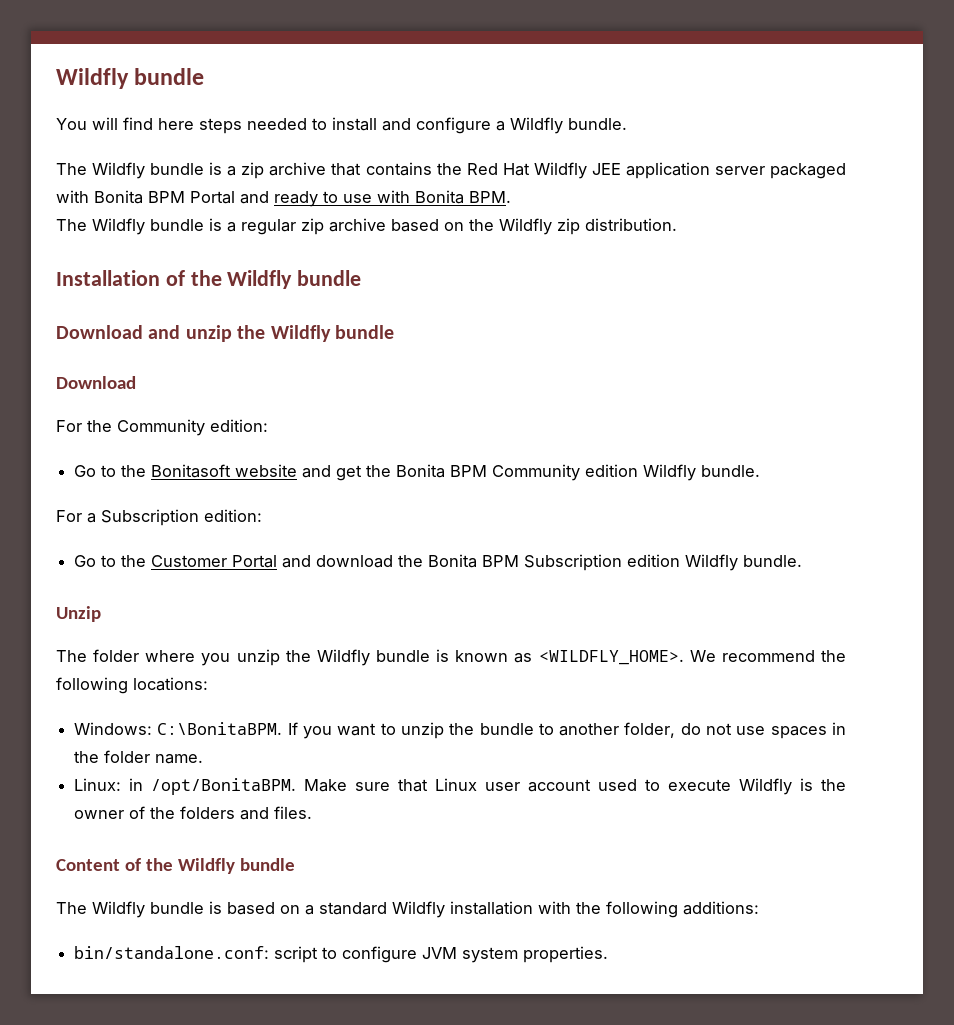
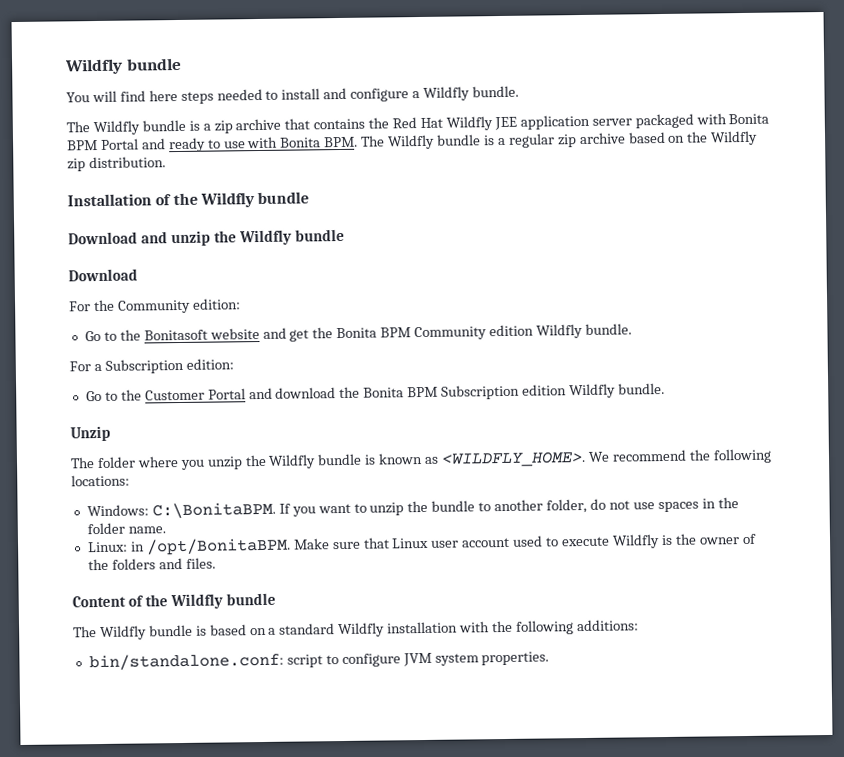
(511, 197) // -> (359, 142) none

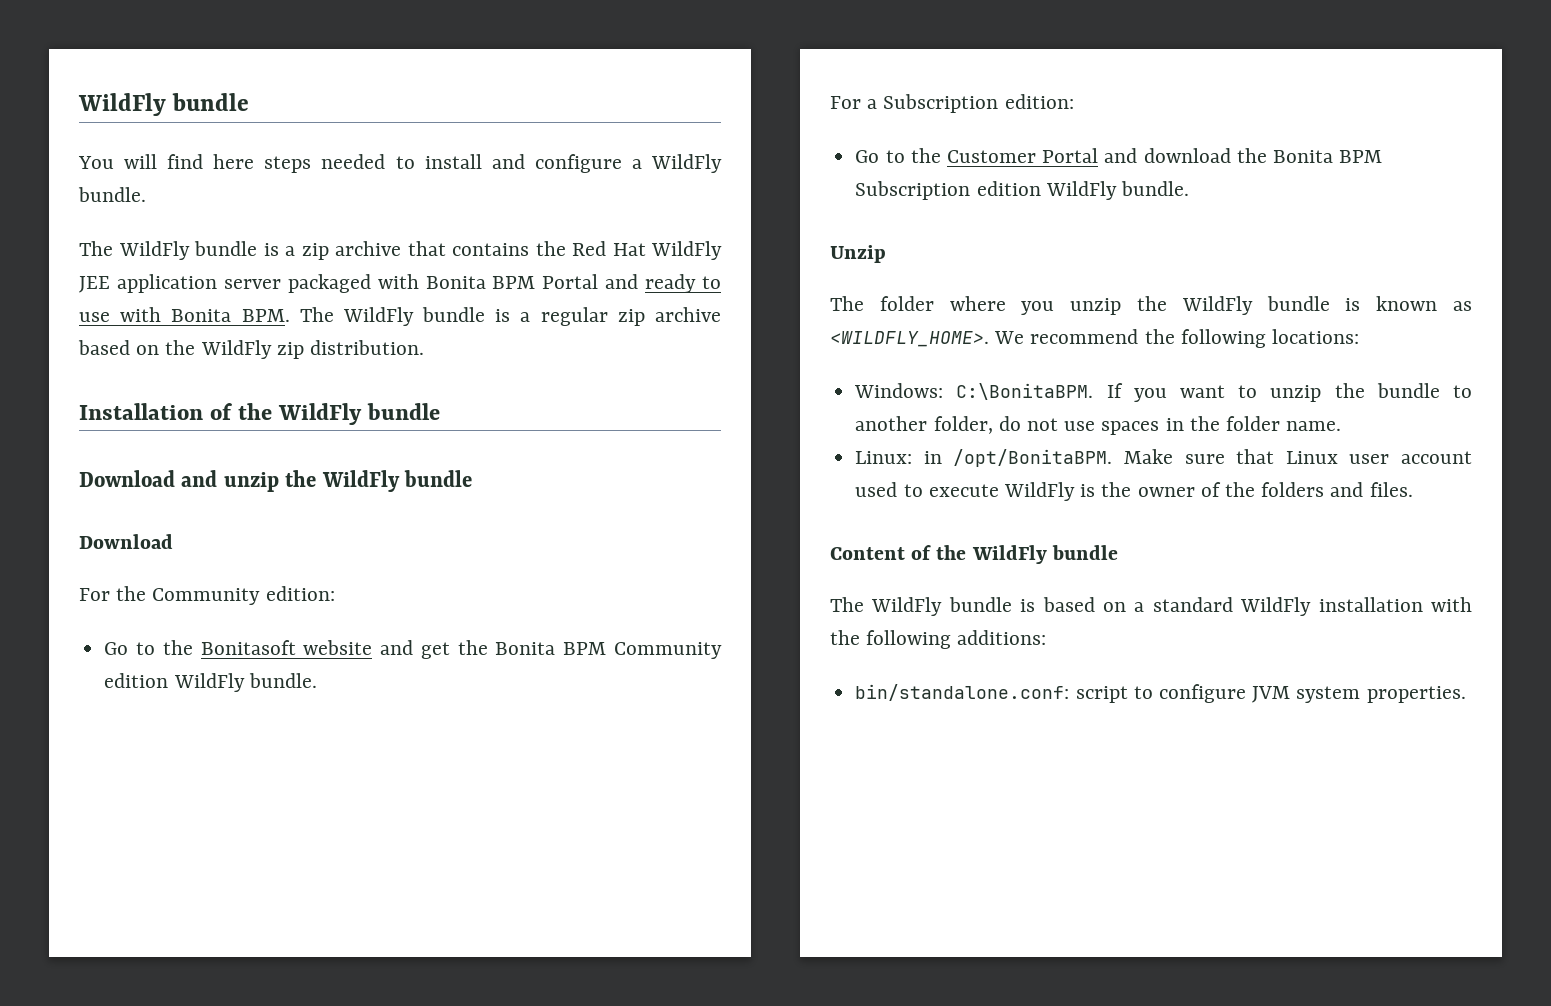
[65,58,123,75] Wildfly -> [78,93,166,116] WildFly
[423,86,471,101] Wildfly -> [651,154,722,173] WildFly
[92,120,140,136] Wildfly -> [118,241,190,260] WildFly
[445,116,493,131] Wildfly -> [651,241,722,260] WildFly
[387,134,436,150] Wildfly -> [342,307,414,326] WildFly
[710,130,759,146] Wildfly -> [200,340,272,359] WildFly
[199,192,255,208] Wildfly -> [277,403,362,425] WildFly
[239,229,293,246] Wildfly -> [321,470,400,492] WildFly
[535,324,583,339] Wildfly -> [173,673,245,692] WildFly
[568,383,616,399] Wildfly -> [1045,181,1117,200] WildFly
[268,454,317,469] Wildfly -> [1181,296,1253,315] WildFly
[611,534,660,549] Wildfly -> [1003,482,1075,501] WildFly
[169,593,223,610] Wildfly -> [971,545,1047,564] WildFly
[99,625,147,641] Wildfly -> [871,597,943,616] WildFly
[338,622,386,638] Wildfly -> [1240,597,1312,616] WildFly

